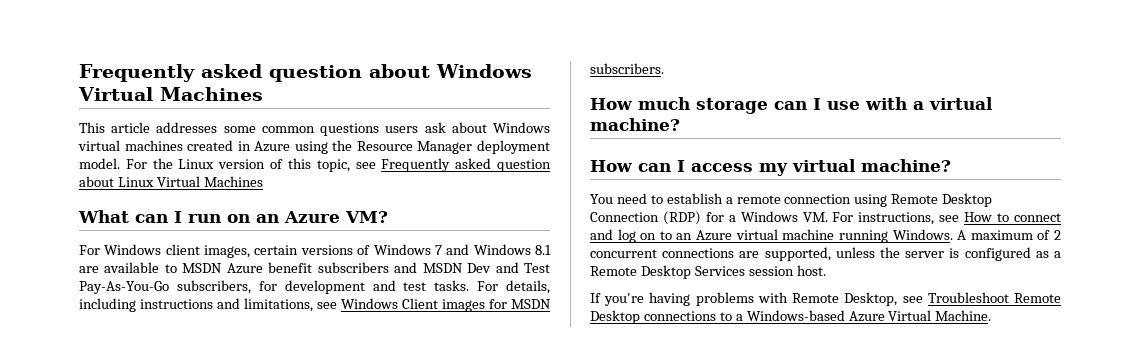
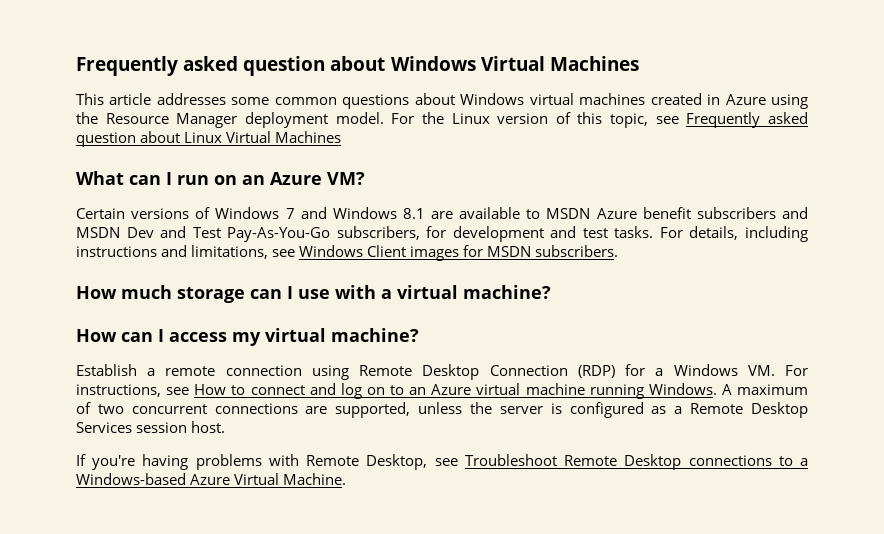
[385,122,446,133] users ask -> (410, 101) none
[79,244,299,258] For Windows client images, certain -> [76,208,125,219] Certain
[590,193,723,204] You need to establish -> [76,364,137,376] Establish
[1054,230,1061,240] 2 -> [97,404,124,414] two

